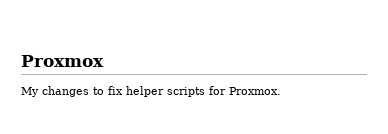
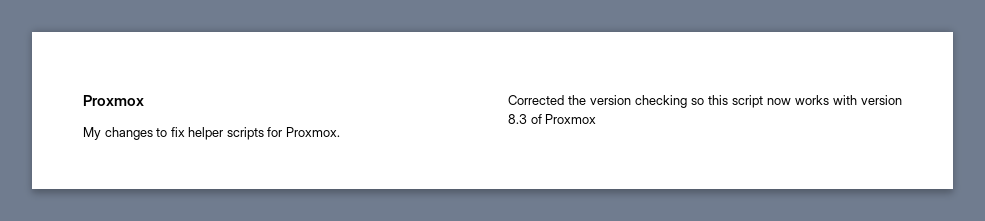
(281, 91) none -> [508,95,902,108] [508,114,597,124] // Corrected the version checking so this script now works with version 8.3 of Proxmox

